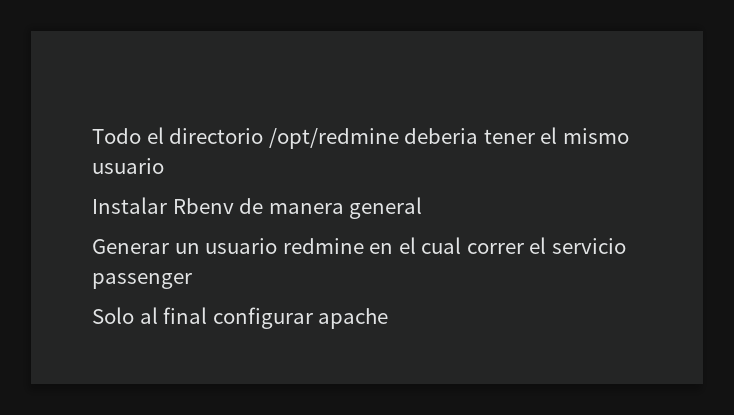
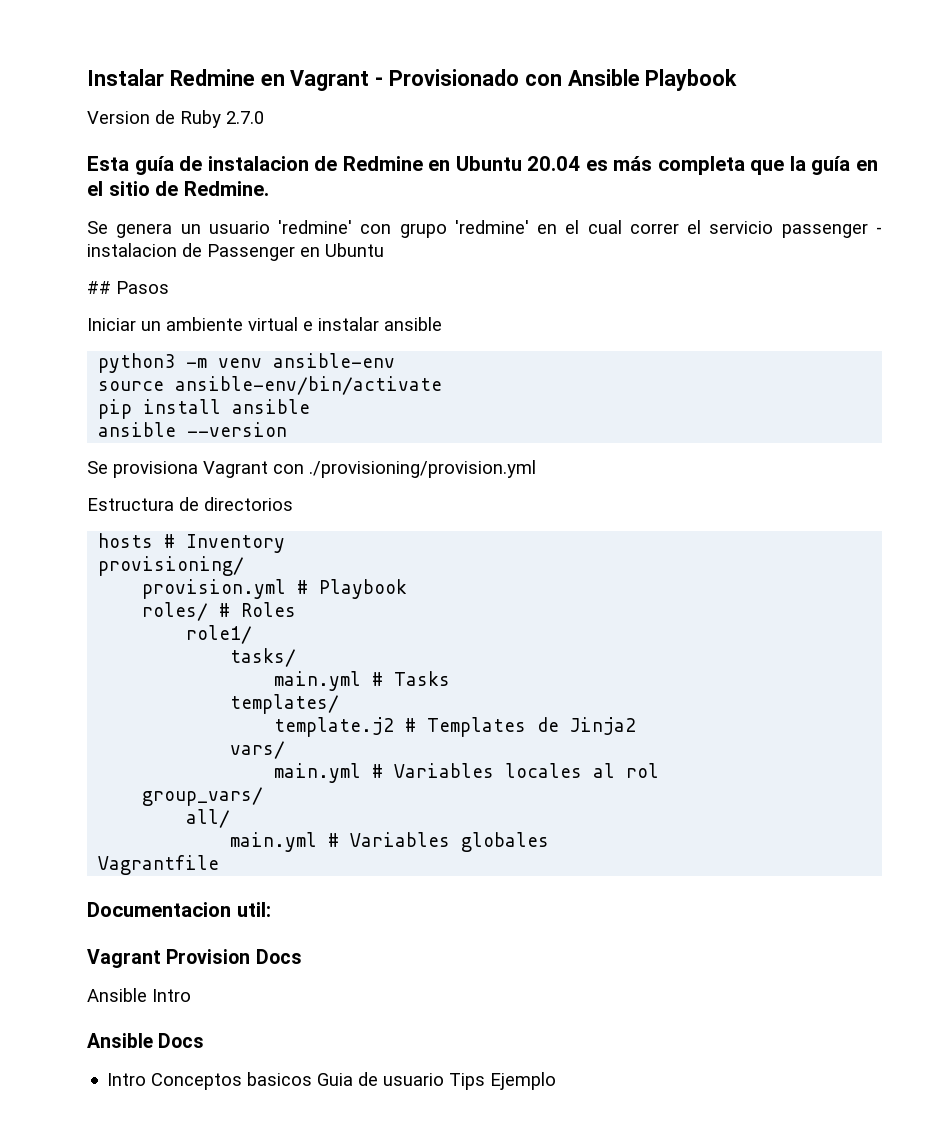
[92,127,629,149] [92,158,164,174] [92,197,423,219] [92,238,364,254] Todo el directorio /opt/redmine deberia tener el mismo usuario // Instalar Rbenv de manera general // Generar un usuario redmine -> [87,69,738,91] [87,110,264,128] [87,156,879,175] [87,181,269,196] [87,220,529,238] Instalar Redmine en Vagrant - Provisionado con Ansible Playbook // Version de Ruby 2.7.0 // Esta guía de instalacion de Redmine en Ubuntu 20.04 es más completa que la guía en el sitio de Redmine. // Se genera un usuario 'redmine' con grupo 'redmine'
[92,307,389,329] // Solo al final configurar apache -> [875,227,882,234] [87,243,384,261] [87,281,169,294] [87,317,442,331] [98,353,396,373] [98,376,443,395] [98,399,311,419] [98,422,288,437] [87,460,536,478] [87,497,293,511] [98,533,286,553] [98,556,245,576] [142,579,408,599] [142,602,297,621] [186,625,253,644] [230,648,297,667] [274,671,451,691] [230,694,340,714] [274,717,637,737] [230,741,286,759] [274,763,660,783] [142,787,264,806] [186,809,231,828] [230,832,550,852] [98,855,220,875] [87,902,271,917] [87,949,302,968] [87,988,191,1002] [87,1033,205,1048] [107,1072,557,1090] - instalacion de Passenger en Ubuntu // ## Pasos // Iniciar un ambiente virtual e instalar ansible // python3 -m venv ansible-env // source ansible-env/bin/activate // pip install ansible // ansible --version // Se provisiona Vagrant con ./provisioning/provision.yml // Estructura de directorios // hosts # Inventory // provisioning/ // provision.yml # Playbook // roles/ # Roles // role1/ // tasks/ // main.yml # Tasks // templates/ // template.j2 # Templates de Jinja2 // vars/ // main.yml # Variables locales al rol // group_vars/ // all/ // main.yml # Variables globales // Vagrantfile // Documentacion util: // Vagrant Provision Docs // Ansible Intro // Ansible Docs // Intro Conceptos basicos Guia de usuario Tips Ejemplo

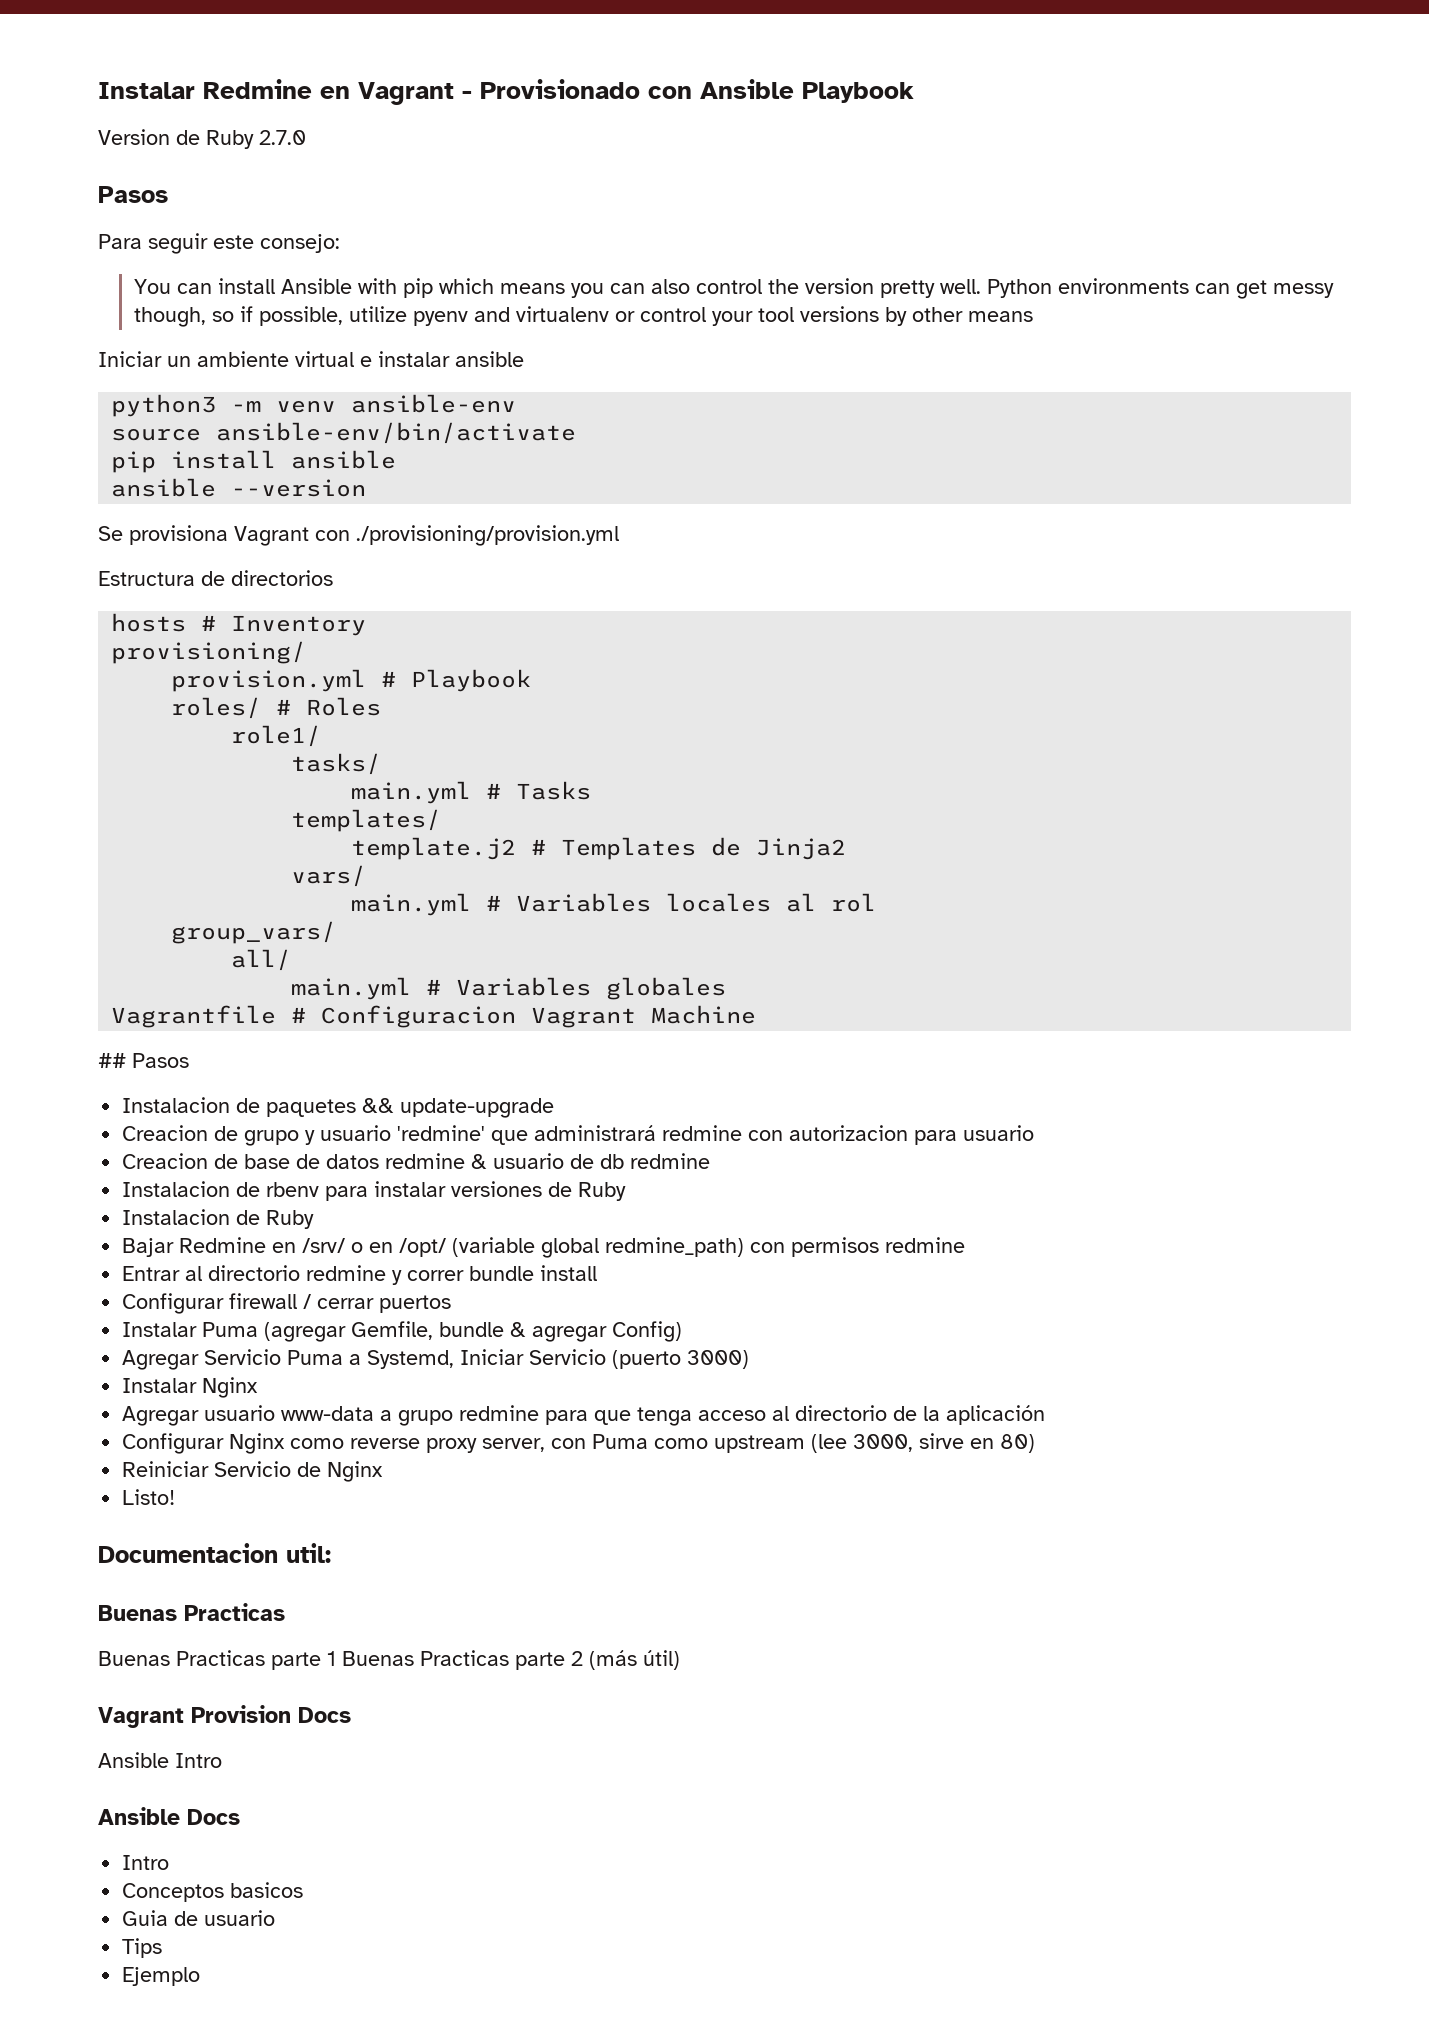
[87,156,879,175] [87,181,269,196] [87,220,882,238] [87,243,384,261] [87,281,169,294] Esta guía de instalacion de Redmine en Ubuntu 20.04 es más completa que la guía en el sitio de Redmine. // Se genera un usuario 'redmine' con grupo 'redmine' en el cual correr el servicio passenger - instalacion de Passenger en Ubuntu // ## Pasos -> [98,186,168,203] [98,233,340,254] [134,278,1335,299] [134,306,1034,327] Pasos // Para seguir este consejo: // You can install Ansible with pip which means you can also control the version pretty well. Python environments can get messy though, so if possible, utilize pyenv and virtualenv or control your tool versions by other means
[87,902,271,917] // Documentacion util: -> [291,1005,757,1028] [98,1053,189,1068] [122,1097,555,1118] [122,1125,1035,1146] [122,1153,711,1169] [122,1181,627,1201] [122,1209,315,1229] [122,1237,966,1258] [122,1265,598,1285] [122,1293,452,1314] [122,1321,683,1342] [122,1349,750,1370] [122,1377,259,1398] [122,1405,1046,1426] [122,1433,1036,1454] [122,1461,384,1482] [122,1489,176,1505] [98,1543,331,1563] [98,1603,285,1621] [98,1650,680,1670] # Configuracion Vagrant Machine // ## Pasos // Instalacion de paquetes && update-upgrade // Creacion de grupo y usuario 'redmine' que administrará redmine con autorizacion para usuario // Creacion de base de datos redmine & usuario de db redmine // Instalacion de rbenv para instalar versiones de Ruby // Instalacion de Ruby // Bajar Redmine en /srv/ o en /opt/ (variable global redmine_path) con permisos redmine // Entrar al directorio redmine y correr bundle install // Configurar firewall / cerrar puertos // Instalar Puma (agregar Gemfile, bundle & agregar Config) // Agregar Servicio Puma a Systemd, Iniciar Servicio (puerto 3000) // Instalar Nginx // Agregar usuario www-data a grupo redmine para que tenga acceso al directorio de la aplicación // Configurar Nginx como reverse proxy server, con Puma como upstream (lee 3000, sirve en 80) // Reiniciar Servicio de Nginx // Listo! // Documentacion util: // Buenas Practicas // Buenas Practicas parte 1 Buenas Practicas parte 2 (más útil)
(147, 1079) none -> (170, 1862) //
(313, 1079) none -> (304, 1890) //
(445, 1079) none -> (276, 1918) //
(486, 1081) none -> (163, 1948) //

